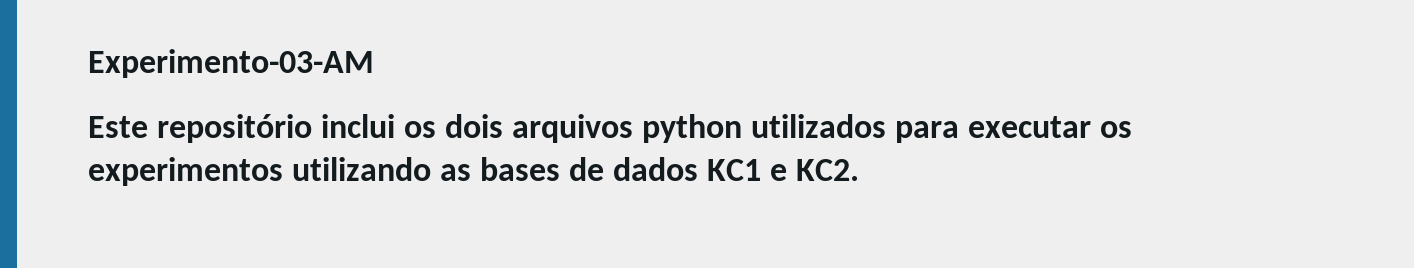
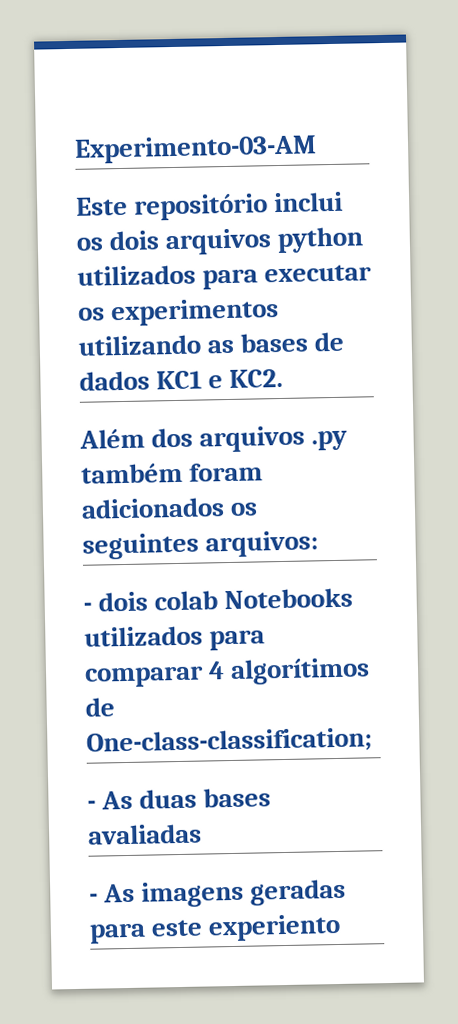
(860, 170) none -> [79,425,349,453] [81,462,264,484] [81,497,259,519] [82,530,320,560] [83,587,354,612] [84,625,266,651] [84,657,371,688] [85,697,115,717] [86,727,373,756] [87,787,272,810] [87,823,202,845] [89,878,347,908] [89,913,342,944] // Além dos arquivos .py também foram adicionados os seguintes arquivos: // - dois colab Notebooks utilizados para comparar 4 algorítimos de One-class-classification; // - As duas bases avaliadas // - As imagens geradas para este experiento

